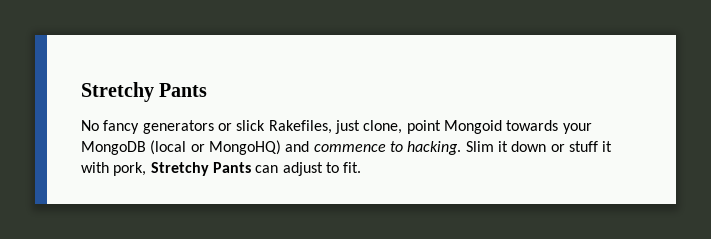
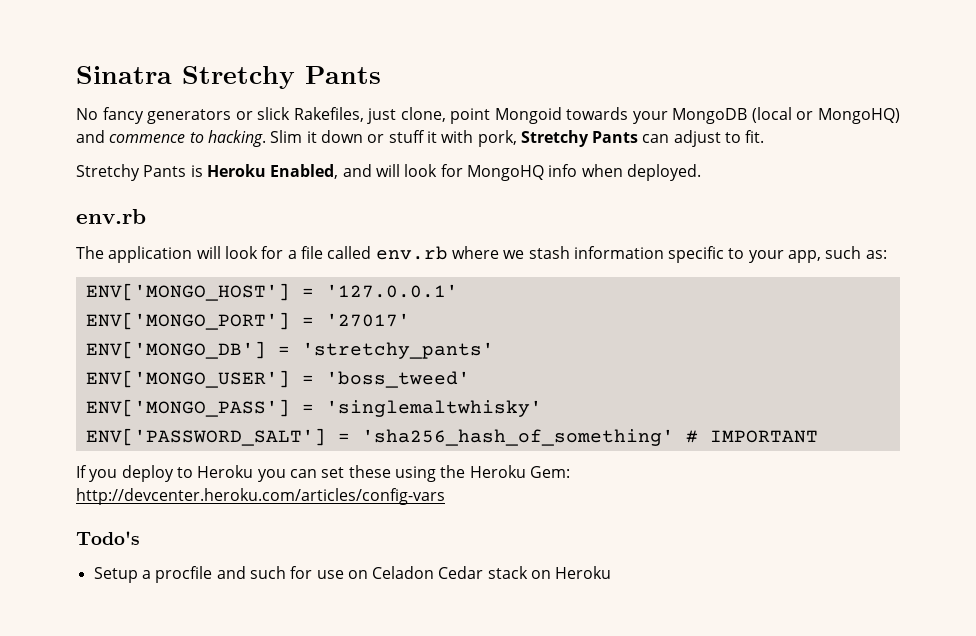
(81, 92) none -> [76,66,172,84] Sinatra
(362, 167) none -> [76,164,701,181] [76,209,146,224] [76,246,887,263] [85,283,458,301] [85,312,410,330] [85,341,494,359] [85,370,470,388] [85,399,542,417] [85,428,818,446] [76,465,570,482] [76,488,445,505] [76,531,140,545] [93,566,612,583] // Stretchy Pants is Heroku Enabled, and will look for MongoHQ info when deployed. // env.rb // The application will look for a file called env.rb where we stash information specific to your app, such as: // ENV['MONGO_HOST'] = '127.0.0.1' // ENV['MONGO_PORT'] = '27017' // ENV['MONGO_DB'] = 'stretchy_pants' // ENV['MONGO_USER'] = 'boss_tweed' // ENV['MONGO_PASS'] = 'singlemaltwhisky' // ENV['PASSWORD_SALT'] = 'sha256_hash_of_something' # IMPORTANT // If you deploy to Heroku you can set these using the Heroku Gem: http://devcenter.heroku.com/articles/config-vars // Todo's // Setup a procfile and such for use on Celadon Cedar stack on Heroku

